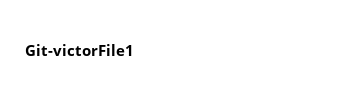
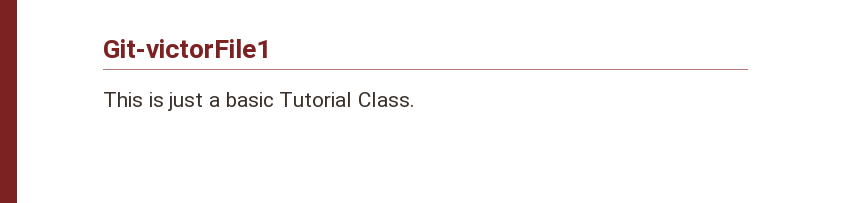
(134, 50) none -> [103,92,416,111] // This is just a basic Tutorial Class.

